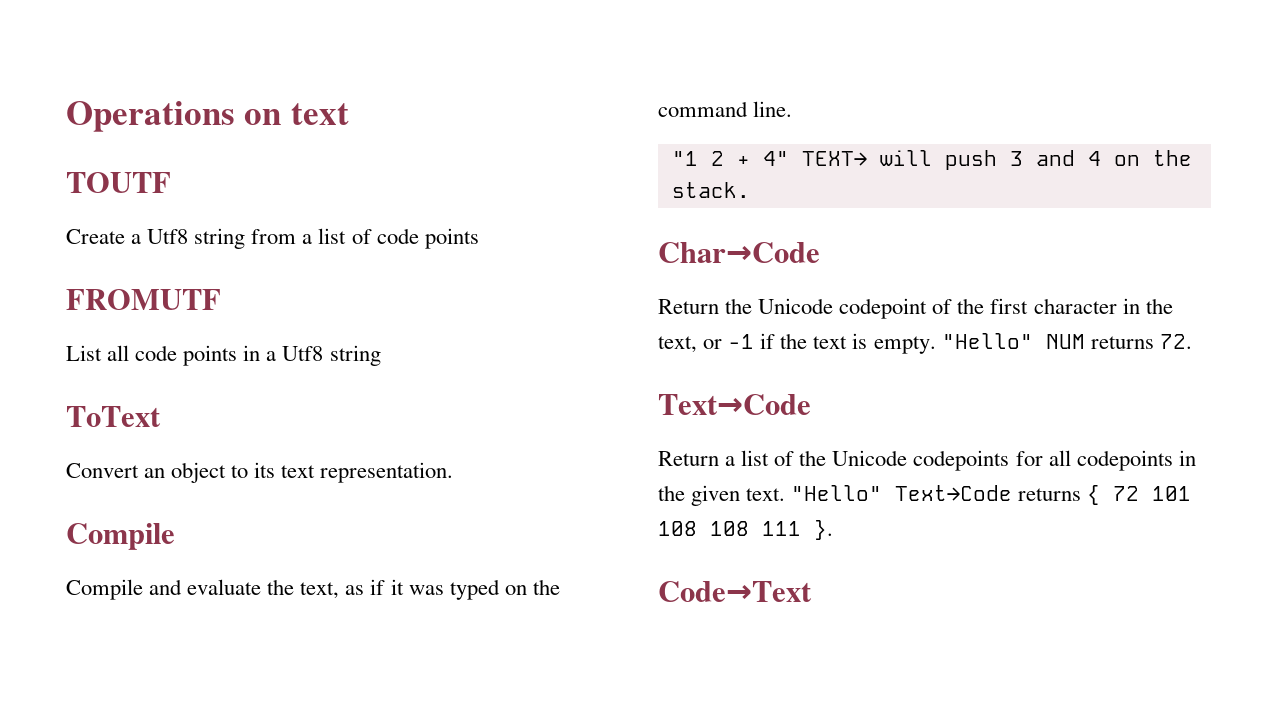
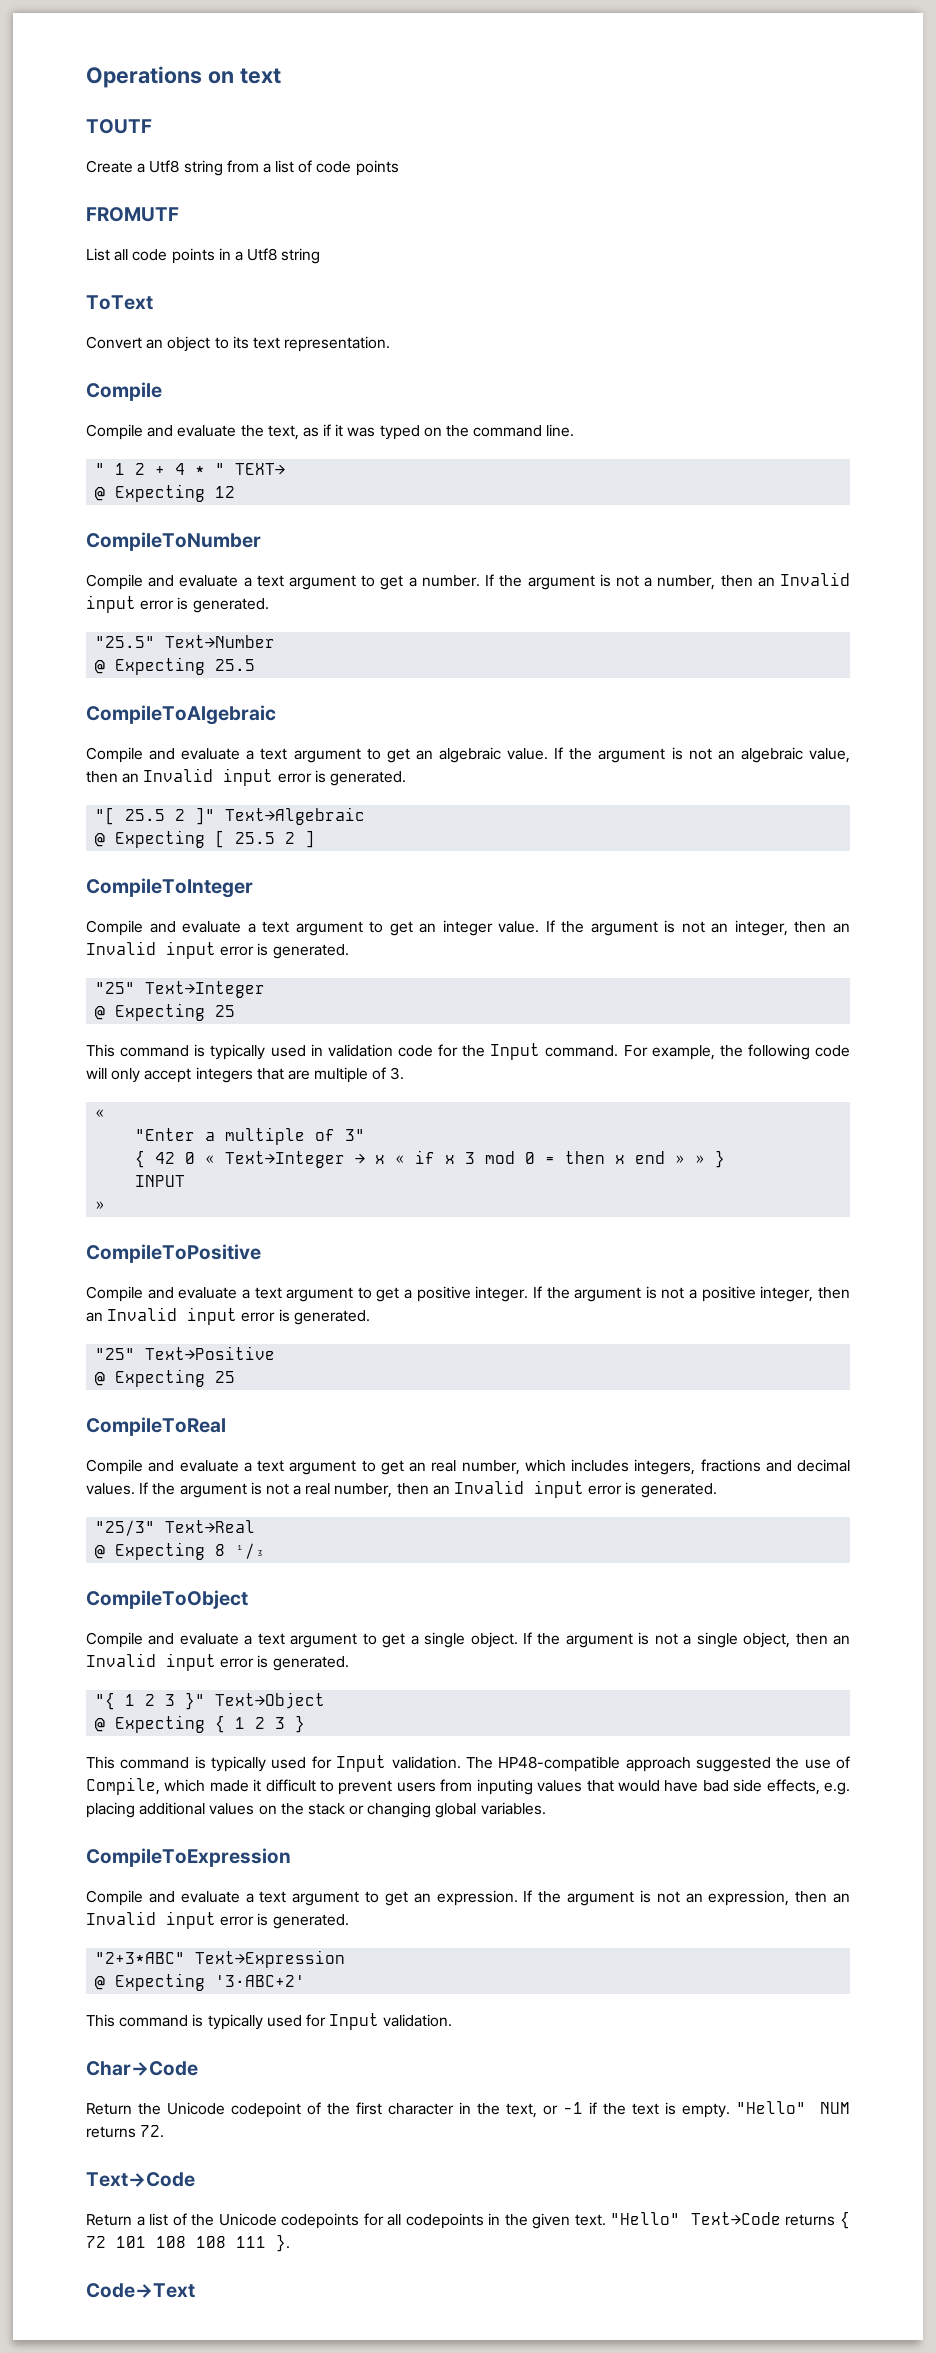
[671,150,1192,170] [671,182,750,198] "1 2 + 4" TEXT→ will push 3 and 4 on the stack. -> [95,463,286,475] [95,484,236,502] [86,532,261,551] [86,572,851,590] [86,595,269,613] [95,635,276,648] [95,657,256,675] [86,705,276,725] [86,747,850,763] [86,768,406,786] [95,807,366,825] [95,830,316,848] [86,878,253,898] [86,920,850,936] [86,941,349,959] [95,981,266,998] [95,1003,236,1021] [86,1043,850,1060] [86,1067,405,1083] [95,1109,106,1118] [135,1127,366,1145] [135,1150,726,1168] [135,1175,186,1187] [95,1201,106,1210] [86,1244,261,1263] [86,1286,851,1302] [86,1307,370,1325] [95,1346,276,1360] [95,1369,236,1387] [86,1417,226,1436] [86,1459,850,1475] [86,1480,717,1498] [95,1520,256,1536] [95,1542,266,1560] [86,1590,248,1609] [86,1632,851,1648] [86,1653,349,1671] [95,1692,326,1710] [95,1715,306,1733] [86,1755,851,1772] [86,1777,850,1795] [86,1802,546,1818] [86,1848,291,1867] [86,1890,851,1906] [86,1911,349,1929] [95,1950,346,1968] [95,1973,306,1991] [86,2013,453,2030] " 1 2 + 4 * " TEXT→ // @ Expecting 12 // CompileToNumber // Compile and evaluate a text argument to get a number. If the argument is not a number, then an Invalid input error is generated. // "25.5" Text→Number // @ Expecting 25.5 // CompileToAlgebraic // Compile and evaluate a text argument to get an algebraic value. If the argument is not an algebraic value, then an Invalid input error is generated. // "[ 25.5 2 ]" Text→Algebraic // @ Expecting [ 25.5 2 ] // CompileToInteger // Compile and evaluate a text argument to get an integer value. If the argument is not an integer, then an Invalid input error is generated. // "25" Text→Integer // @ Expecting 25 // This command is typically used in validation code for the Input command. For example, the following code will only accept integers that are multiple of 3. // « // "Enter a multiple of 3" // { 42 0 « Text→Integer → x « if x 3 mod 0 = then x end » » } // INPUT // » // CompileToPositive // Compile and evaluate a text argument to get a positive integer. If the argument is not a positive integer, then an Invalid input error is generated. // "25" Text→Positive // @ Expecting 25 // CompileToReal // Compile and evaluate a text argument to get an real number, which includes integers, fractions and decimal values. If the argument is not a real number, then an Invalid input error is generated. // "25/3" Text→Real // @ Expecting 8 ¹/₃ // CompileToObject // Compile and evaluate a text argument to get a single object. If the argument is not a single object, then an Invalid input error is generated. // "{ 1 2 3 }" Text→Object // @ Expecting { 1 2 3 } // This command is typically used for Input validation. The HP48-compatible approach suggested the use of Compile, which made it difficult to prevent users from inputing values that would have bad side effects, e.g. placing additional values on the stack or changing global variables. // CompileToExpression // Compile and evaluate a text argument to get an expression. If the argument is not an expression, then an Invalid input error is generated. // "2+3*ABC" Text→Expression // @ Expecting '3·ABC+2' // This command is typically used for Input validation.

